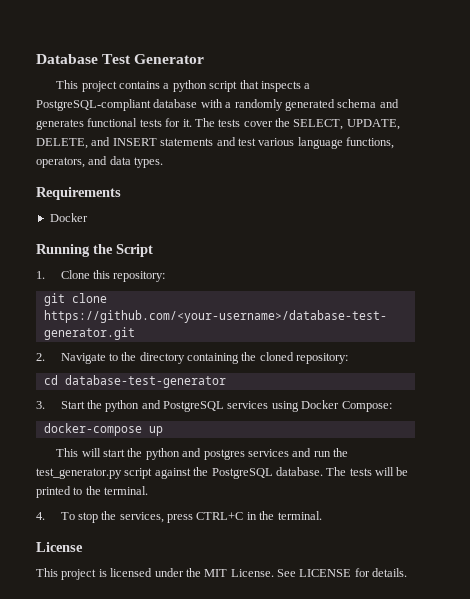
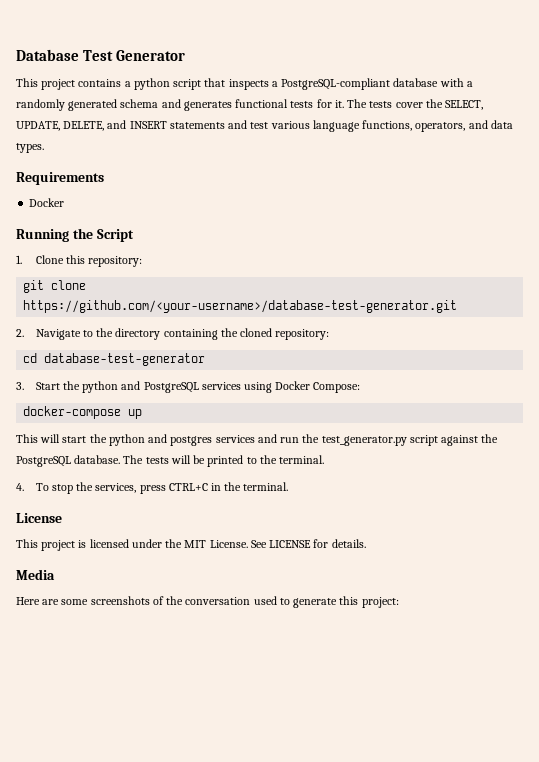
(408, 572) none -> [16,569,55,580] [16,596,399,608] // Media // Here are some screenshots of the conversation used to generate this project:

